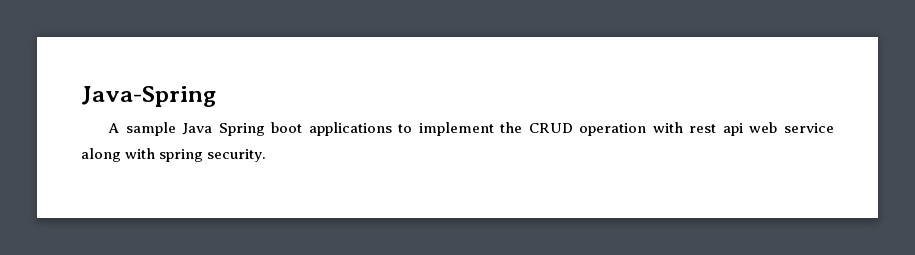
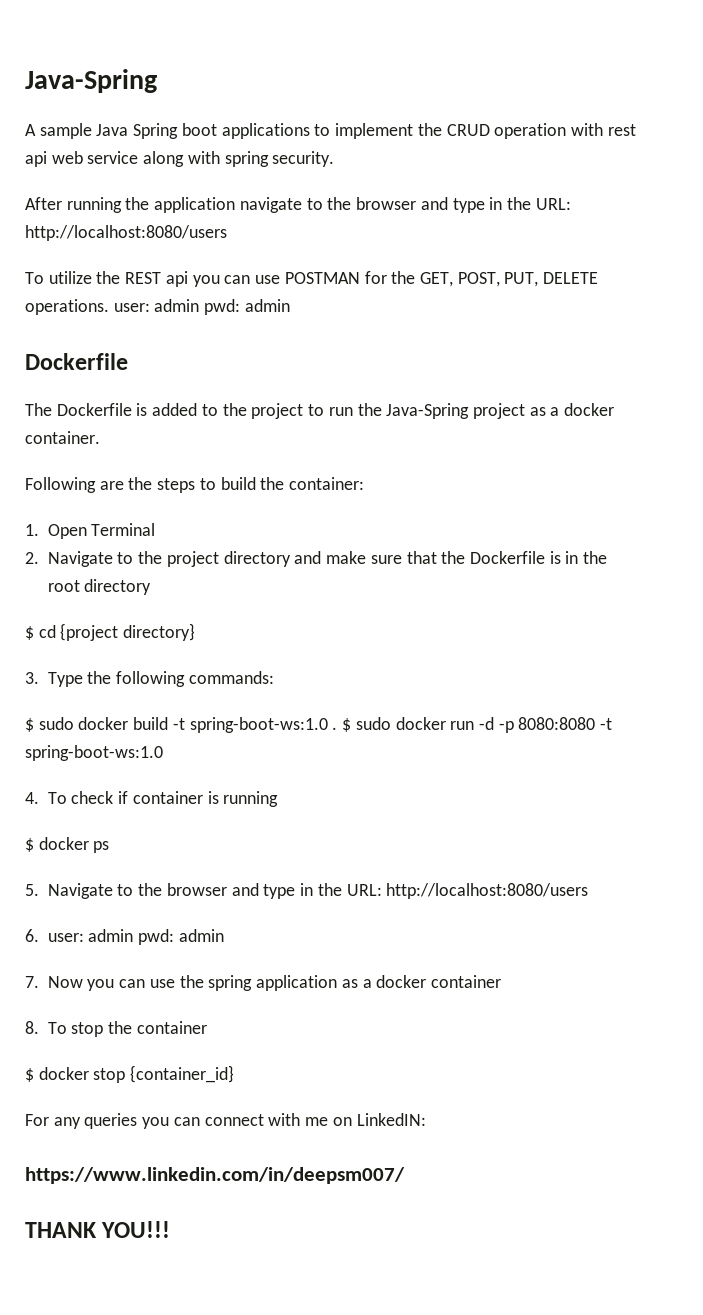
(267, 155) none -> [25,197,571,213] [25,225,227,241] [25,271,599,287] [25,299,290,315] [25,353,128,370] [25,403,615,419] [25,431,100,444] [25,477,365,493] [25,523,156,539] [25,551,608,567] [47,579,152,595] [25,623,196,641] [25,671,274,687] [25,717,613,733] [25,745,163,761] [25,791,279,807] [25,837,110,853] [25,883,589,899] [25,929,224,945] [25,975,502,991] [25,1021,207,1037] [25,1065,235,1083] [25,1113,426,1129] [25,1167,405,1184] [25,1221,171,1238] // After running the application navigate to the browser and type in the URL: http://localhost:8080/users // To utilize the REST api you can use POSTMAN for the GET, POST, PUT, DELETE operations. user: admin pwd: admin // Dockerfile // The Dockerfile is added to the project to run the Java-Spring project as a docker container. // Following are the steps to build the container: // 1. Open Terminal // 2. Navigate to the project directory and make sure that the Dockerfile is in the root directory // $ cd {project directory} // 3. Type the following commands: // $ sudo docker build -t spring-boot-ws:1.0 . $ sudo docker run -d -p 8080:8080 -t spring-boot-ws:1.0 // 4. To check if container is running // $ docker ps // 5. Navigate to the browser and type in the URL: http://localhost:8080/users // 6. user: admin pwd: admin // 7. Now you can use the spring application as a docker container // 8. To stop the container // $ docker stop {container_id} // For any queries you can connect with me on LinkedIN: // https://www.linkedin.com/in/deepsm007/ // THANK YOU!!!

